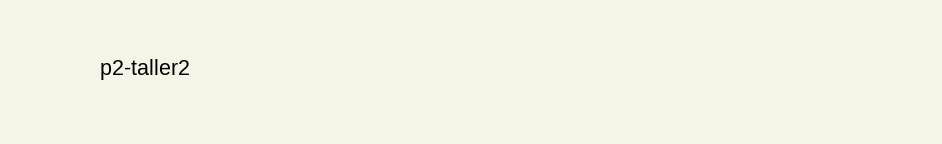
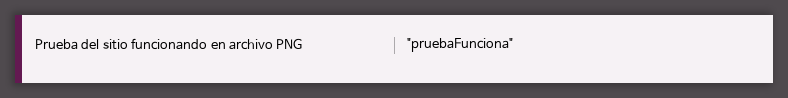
[100,59,190,80] p2-taller2 -> [35,38,513,52] Prueba del sitio funcionando en archivo PNG "pruebaFunciona"

